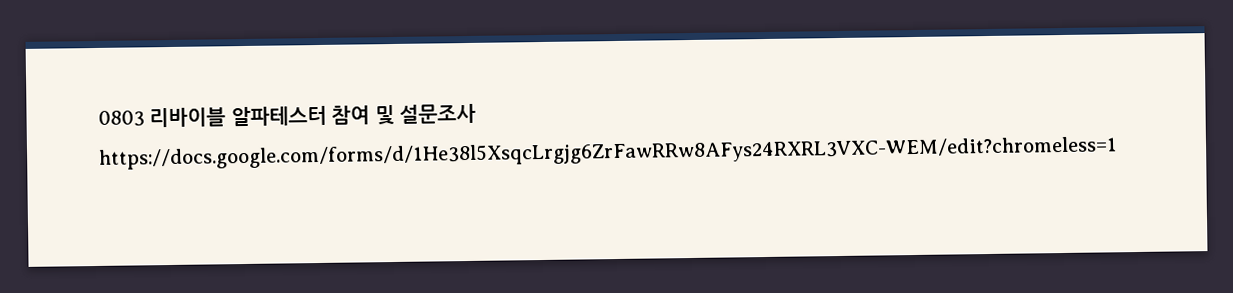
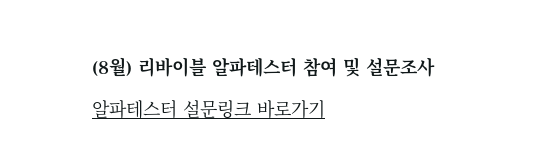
[98,110,145,127] 0803 -> [92,57,132,77] (8월)
[98,136,1117,170] https://docs.google.com/forms/d/1He38l5XsqcLrgjg6ZrFawRRw8AFys24RXRL3VXC-WEM/edit?chromeless=1 -> [92,99,325,119] 알파테스터 설문링크 바로가기

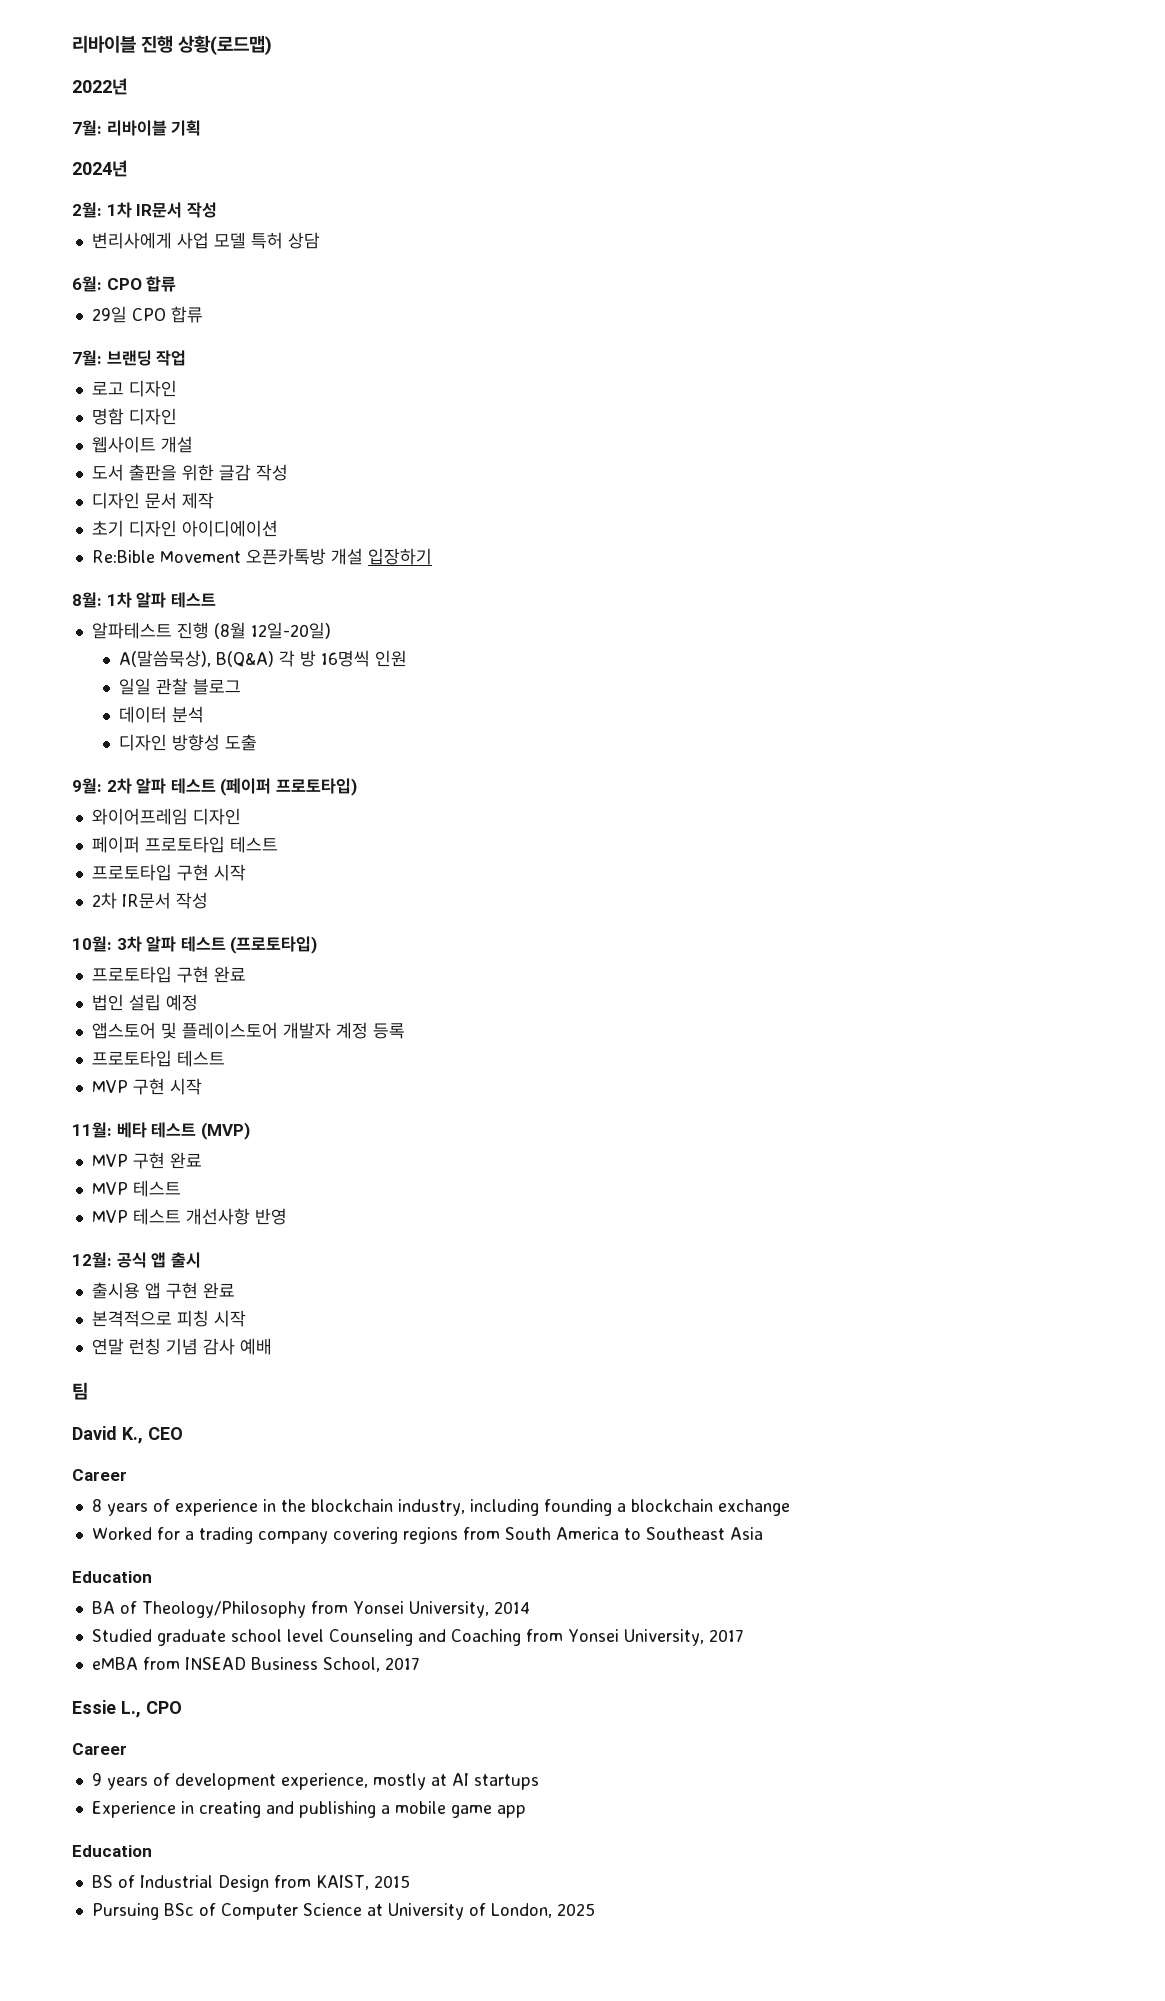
[92,57,435,77] [92,99,325,119] (8월) 리바이블 알파테스터 참여 및 설문조사 // 알파테스터 설문링크 바로가기 -> [72,35,273,55] [72,78,128,95] [72,120,202,136] [72,160,128,177] [72,202,217,218] [91,232,320,249] [72,276,177,292] [91,306,203,323] [72,350,187,366] [91,380,177,397] [91,408,177,425] [91,436,193,453] [91,464,288,481] [91,492,214,509] [91,520,278,537] [91,548,432,565] [72,592,216,608] [91,622,331,639] [119,650,408,667] [119,678,242,695] [119,706,205,723] [119,734,258,751] [72,778,357,796] [91,808,241,825] [91,836,278,853] [91,864,246,881] [91,892,208,909] [72,936,318,954] [91,966,246,983] [91,994,198,1011] [91,1022,405,1039] [91,1050,225,1067] [91,1078,202,1095] [72,1122,250,1140] [91,1152,202,1169] [91,1180,181,1197] [91,1208,287,1225] [72,1252,201,1268] [91,1282,235,1299] [91,1310,246,1327] [91,1338,272,1355] [72,1382,88,1400] [72,1426,183,1444] [72,1469,127,1481] [91,1499,790,1516] [91,1527,763,1544] [72,1571,152,1583] [91,1601,530,1618] [91,1629,744,1646] [91,1657,420,1672] [72,1700,182,1718] [72,1743,127,1755] [91,1773,539,1790] [91,1801,526,1818] [72,1845,152,1857] [91,1875,410,1892] [91,1903,595,1920] 리바이블 진행 상황(로드맵) // 2022년 // 7월: 리바이블 기획 // 2024년 // 2월: 1차 IR문서 작성 // 변리사에게 사업 모델 특허 상담 // 6월: CPO 합류 // 29일 CPO 합류 // 7월: 브랜딩 작업 // 로고 디자인 // 명함 디자인 // 웹사이트 개설 // 도서 출판을 위한 글감 작성 // 디자인 문서 제작 // 초기 디자인 아이디에이션 // Re:Bible Movement 오픈카톡방 개설 입장하기 // 8월: 1차 알파 테스트 // 알파테스트 진행 (8월 12일-20일) // A(말씀묵상), B(Q&A) 각 방 16명씩 인원 // 일일 관찰 블로그 // 데이터 분석 // 디자인 방향성 도출 // 9월: 2차 알파 테스트 (페이퍼 프로토타입) // 와이어프레임 디자인 // 페이퍼 프로토타입 테스트 // 프로토타입 구현 시작 // 2차 IR문서 작성 // 10월: 3차 알파 테스트 (프로토타입) // 프로토타입 구현 완료 // 법인 설립 예정 // 앱스토어 및 플레이스토어 개발자 계정 등록 // 프로토타입 테스트 // MVP 구현 시작 // 11월: 베타 테스트 (MVP) // MVP 구현 완료 // MVP 테스트 // MVP 테스트 개선사항 반영 // 12월: 공식 앱 출시 // 출시용 앱 구현 완료 // 본격적으로 피칭 시작 // 연말 런칭 기념 감사 예배 // 팀 // David K., CEO // Career // 8 years of experience in the blockchain industry, including founding a blockchain exchange // Worked for a trading company covering regions from South America to Southeast Asia // Education // BA of Theology/Philosophy from Yonsei University, 2014 // Studied graduate school level Counseling and Coaching from Yonsei University, 2017 // eMBA from INSEAD Business School, 2017 // Essie L., CPO // Career // 9 years of development experience, mostly at AI startups // Experience in creating and publishing a mobile game app // Education // BS of Industrial Design from KAIST, 2015 // Pursuing BSc of Computer Science at University of London, 2025

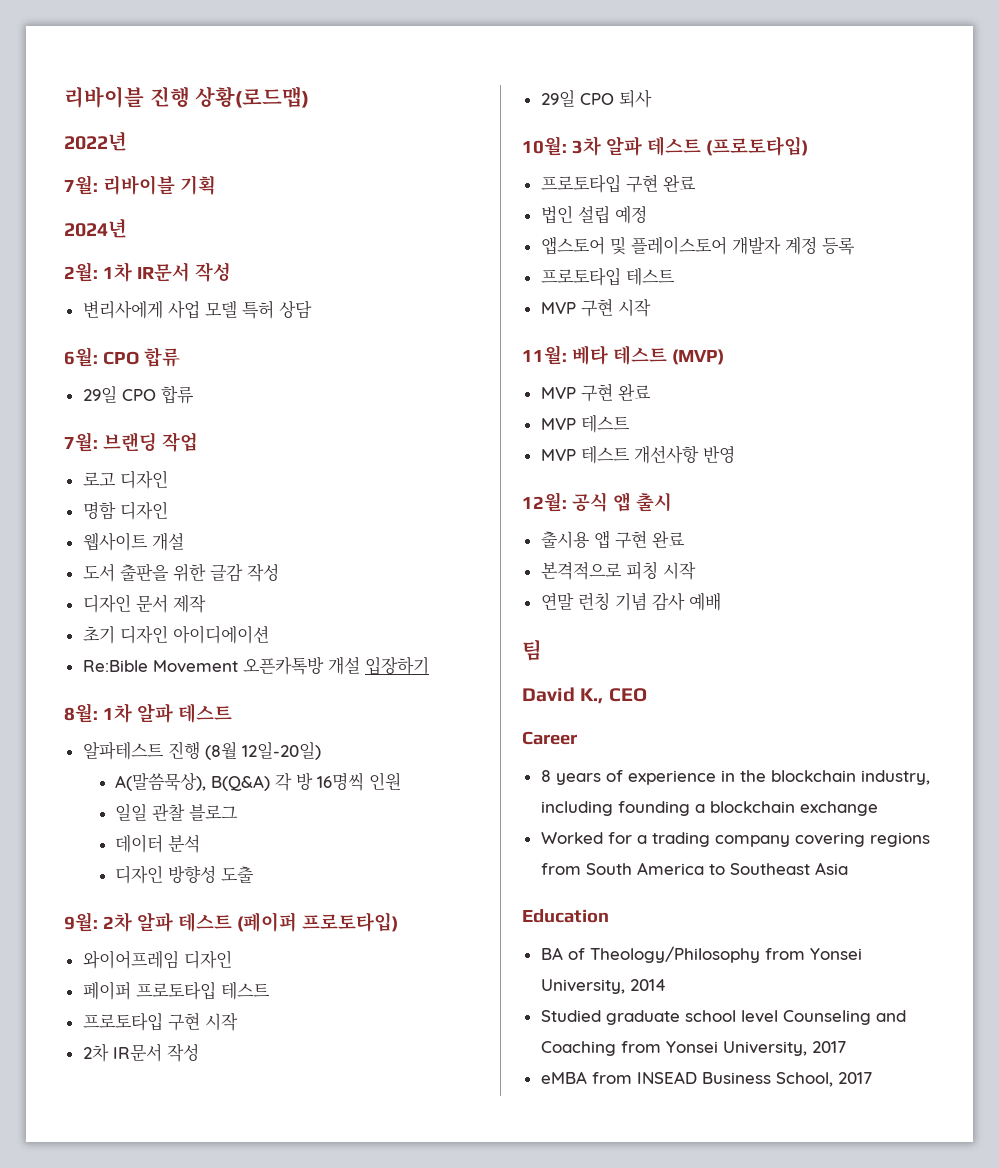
(208, 900) none -> [540,89,652,108] // 29일 CPO 퇴사
[72,1700,182,1718] [72,1743,127,1755] [91,1773,539,1790] [91,1801,526,1818] [72,1845,152,1857] [91,1875,410,1892] [91,1903,595,1920] // Essie L., CPO // Career // 9 years of development experience, mostly at AI startups // Experience in creating and publishing a mobile game app // Education // BS of Industrial Design from KAIST, 2015 // Pursuing BSc of Computer Science at University of London, 2025 -> (872, 1078) none

